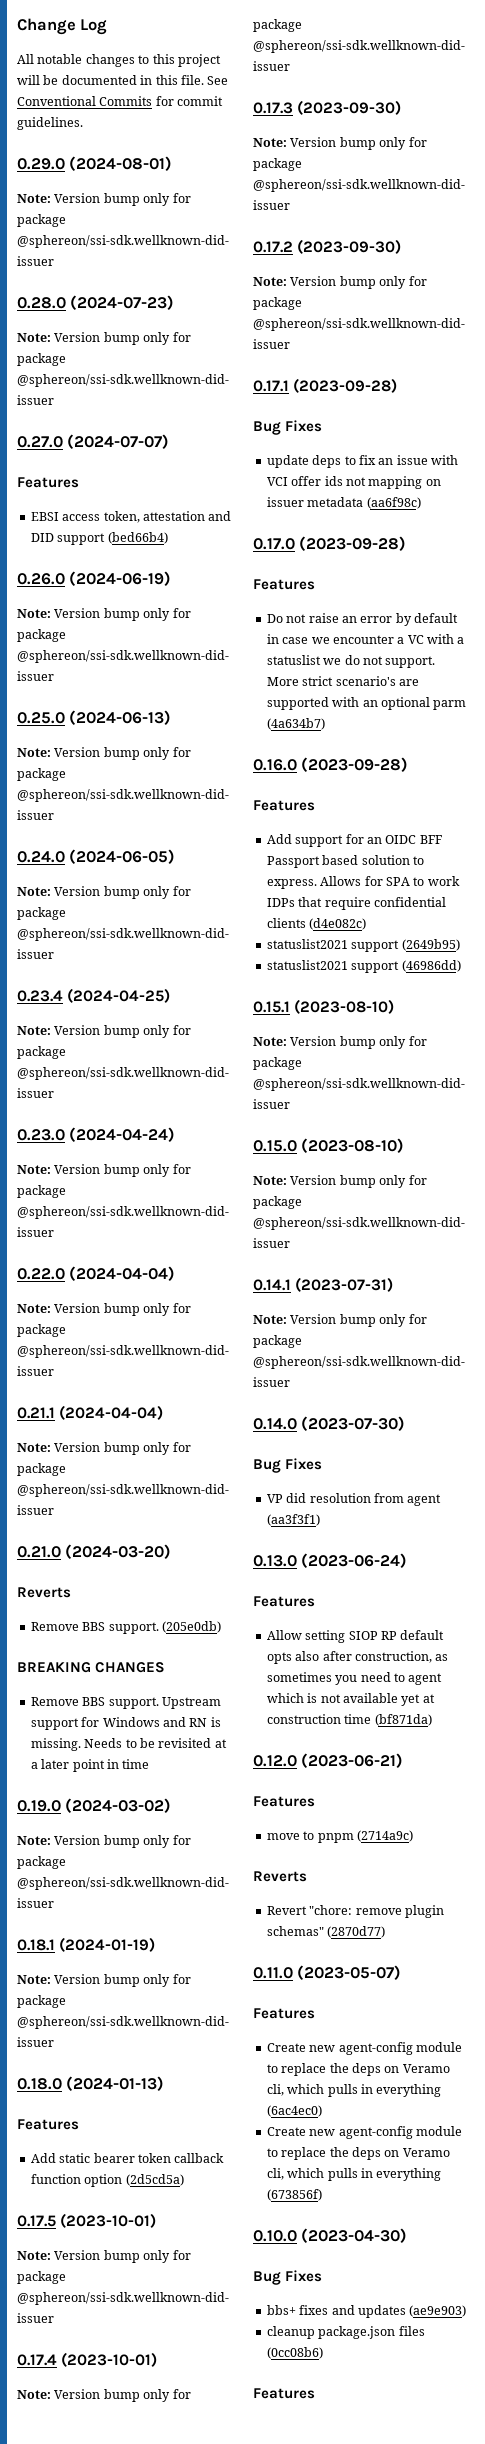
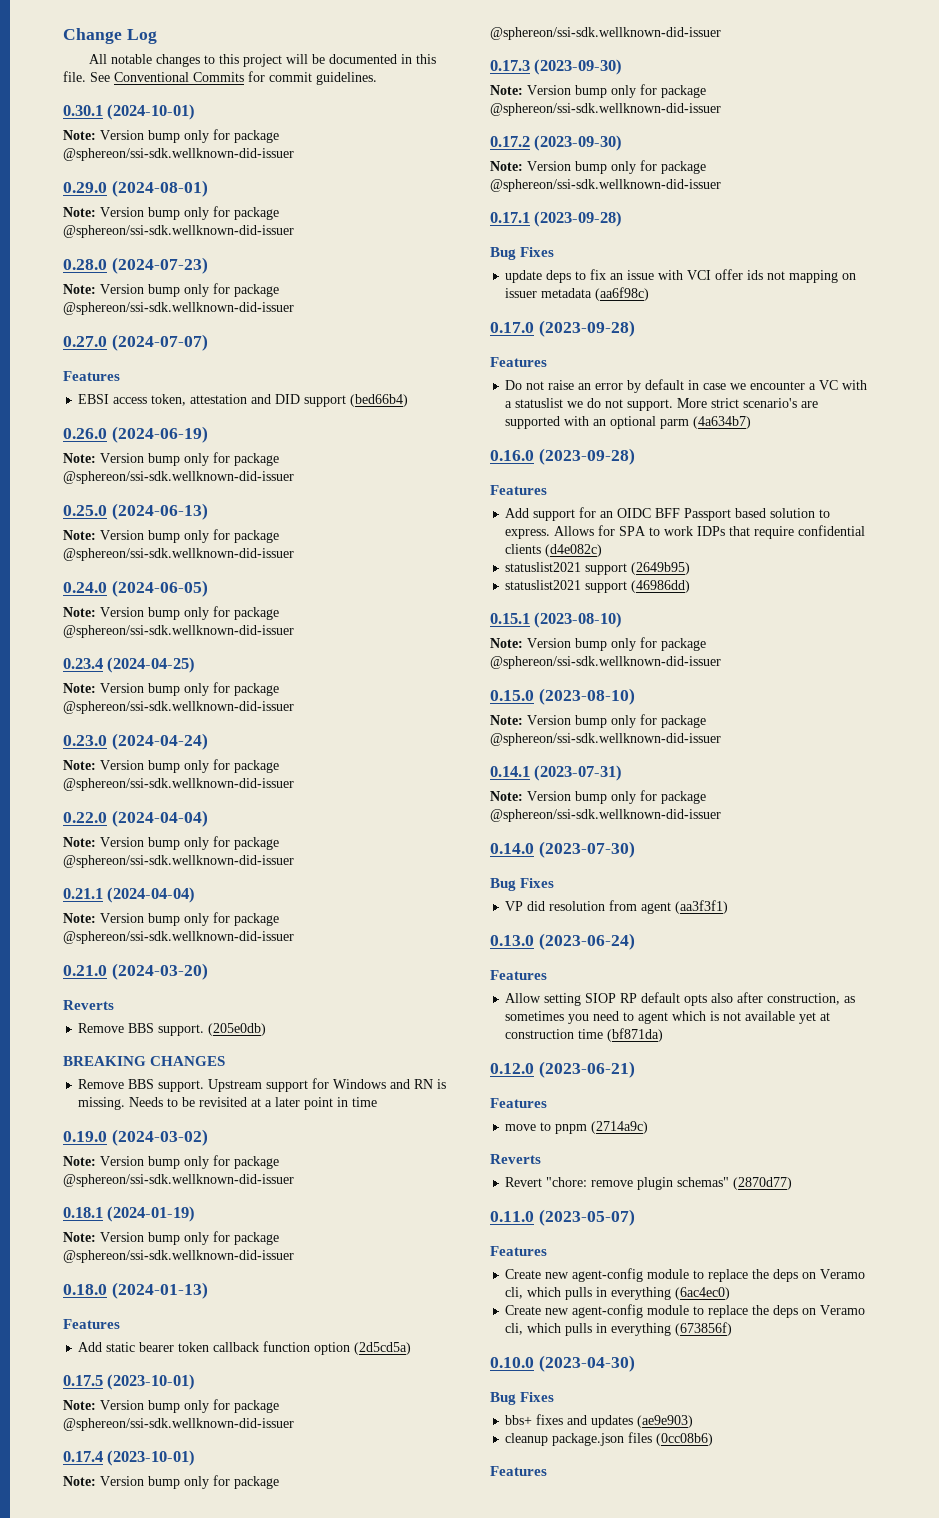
(83, 123) none -> [63,104,196,120] [63,129,279,143] [63,148,294,161] // 0.30.1 (2024-10-01) // Note: Version bump only for package @sphereon/ssi-sdk.wellknown-did-issuer

